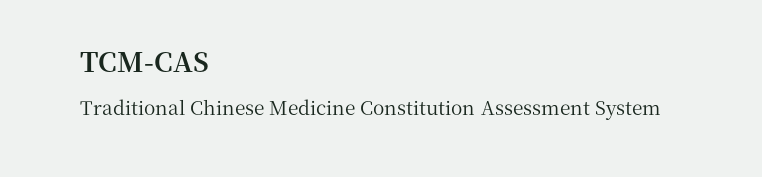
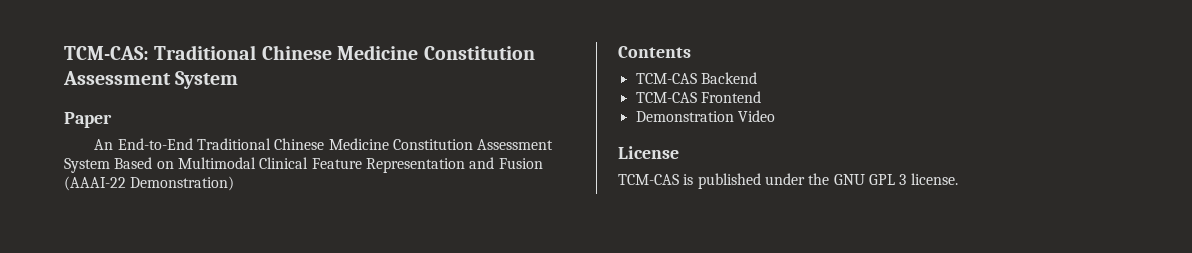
[80,52,209,72] [80,99,661,120] TCM-CAS // Traditional Chinese Medicine Constitution Assessment System -> [64,45,535,60] [63,71,239,89] [64,112,112,128] [94,138,554,150] [64,157,543,173] [64,176,235,191] [618,46,691,58] [635,72,757,84] [635,91,761,103] [635,110,775,122] [618,146,679,159] [618,173,958,189] TCM-CAS: Traditional Chinese Medicine Constitution Assessment System // Paper // An End-to-End Traditional Chinese Medicine Constitution Assessment System Based on Multimodal Clinical Feature Representation and Fusion (AAAI-22 Demonstration) // Contents // TCM-CAS Backend // TCM-CAS Frontend // Demonstration Video // License // TCM-CAS is published under the GNU GPL 3 license.

